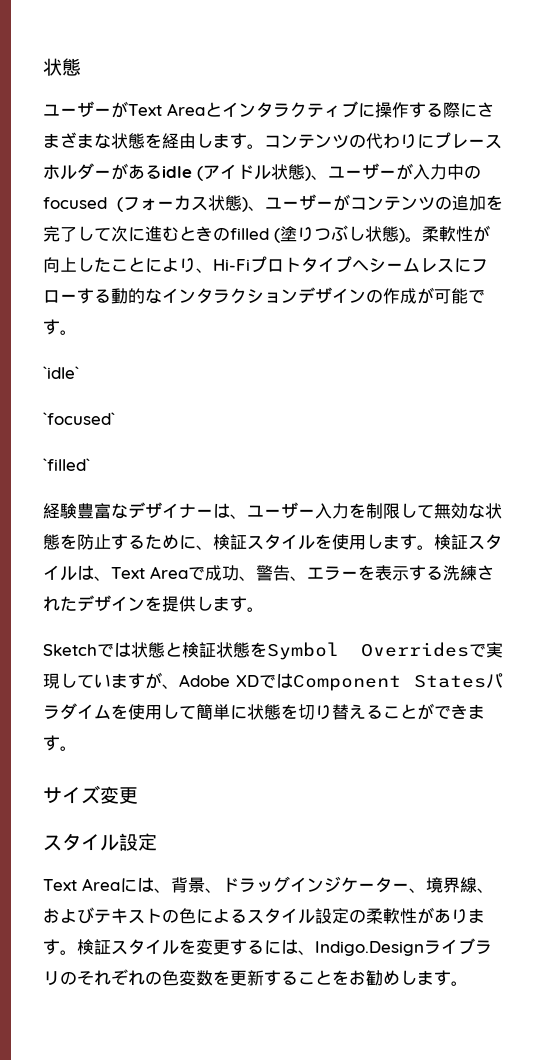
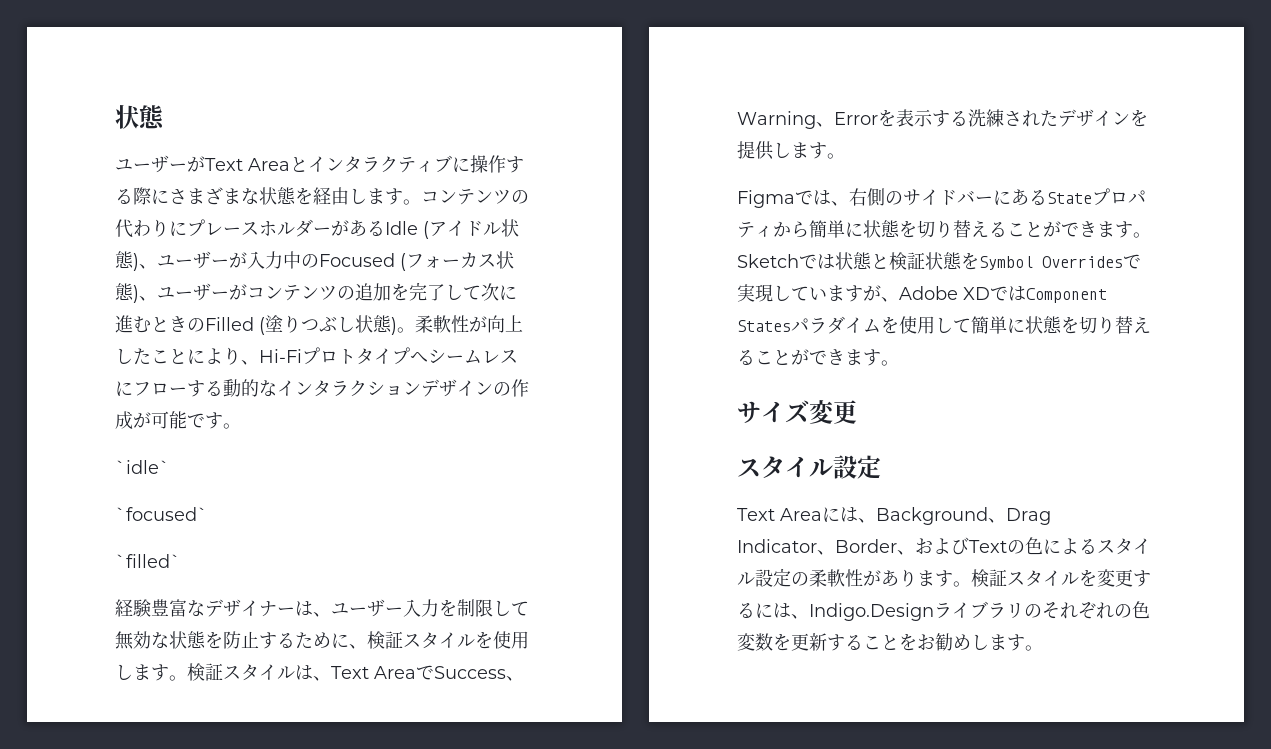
[162,166,192,178] idle -> [385,221,418,235] Idle
[43,197,107,209] focused -> [319,253,395,267] Focused
[230,228,269,240] filled -> [205,317,254,331] Filled
[205,565,358,581] 成功、警告、エラー -> [434,666,524,681] [737,111,878,129] Success、Warning、Error
(264, 609) none -> [737,188,1146,208] [737,220,1151,238] Figmaでは、右側のサイドバーにあるStateプロパティから簡単に状態を切り替えることができます。
[171,876,494,893] [43,907,162,924] 背景、ドラッグインジケーター、境界線、およびテキスト -> [876,507,1051,525] [737,537,1007,555] Background、Drag Indicator、Border、およびText

